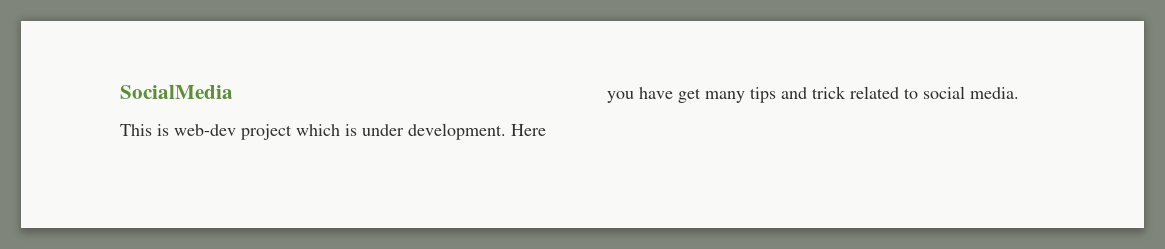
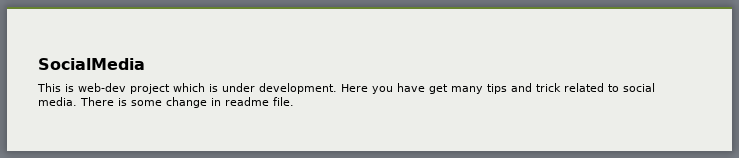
(1019, 93) none -> [80,97,294,108] There is some change in readme file.

